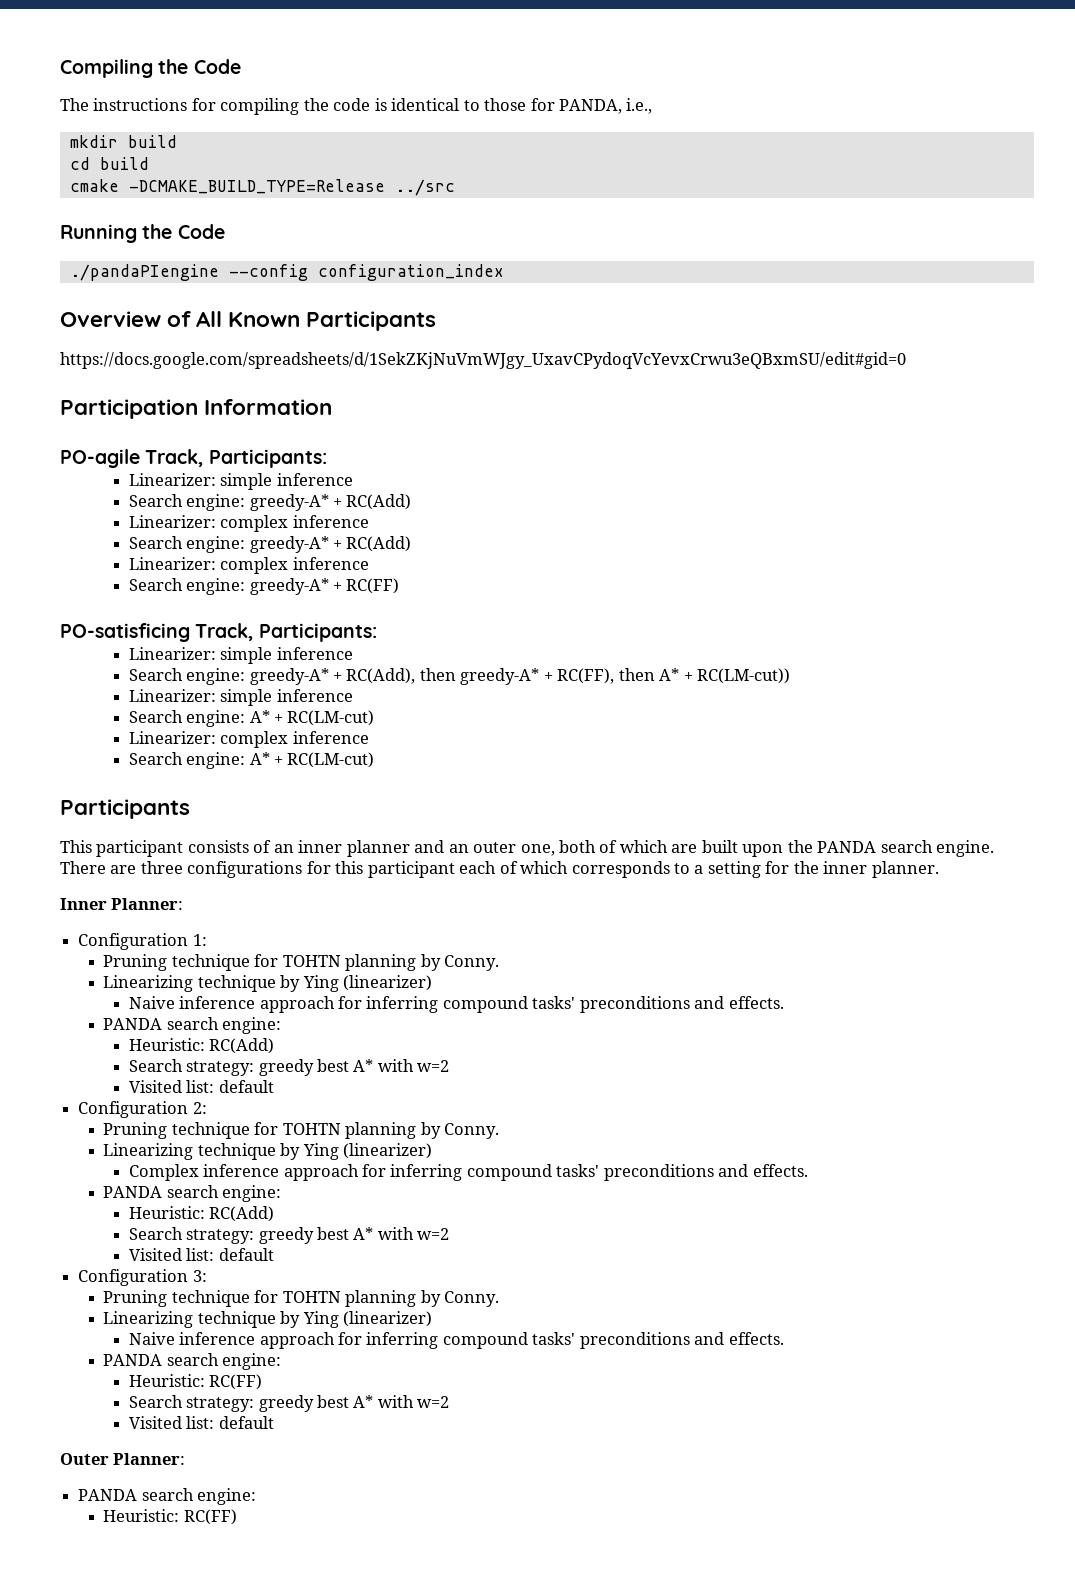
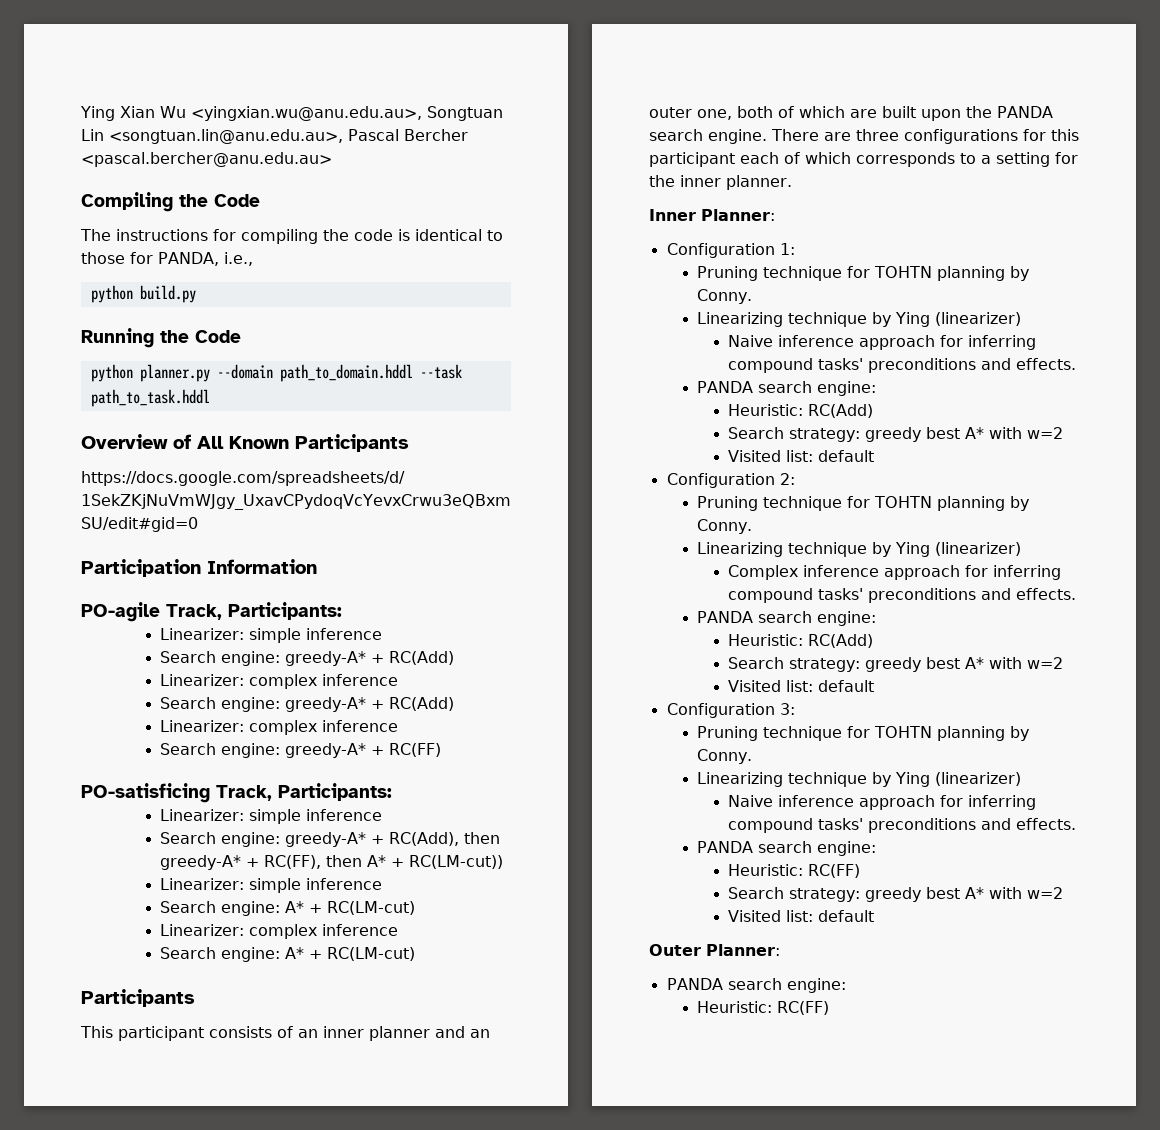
(60, 68) none -> [80,106,503,121] [81,129,468,144] [81,152,332,167] Ying Xian Wu <yingxian.wu@anu.edu.au>, Songtuan Lin <songtuan.lin@anu.edu.au>, Pascal Bercher <pascal.bercher@anu.edu.au> //
[69,135,177,148] [69,157,149,170] [69,179,455,196] [60,224,225,243] [69,264,504,281] mkdir build // cd build // cmake -DCMAKE_BUILD_TYPE=Release ../src // Running the Code // ./pandaPIengine --config configuration_index -> [90,285,196,303] [81,328,241,348] [90,364,462,382] [90,389,210,407] python build.py // Running the Code // python planner.py --domain path_to_domain.hddl --task path_to_task.hddl

